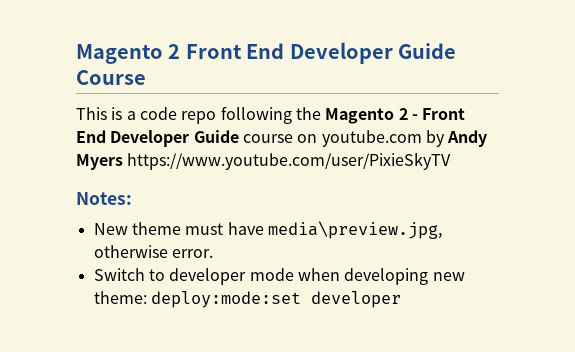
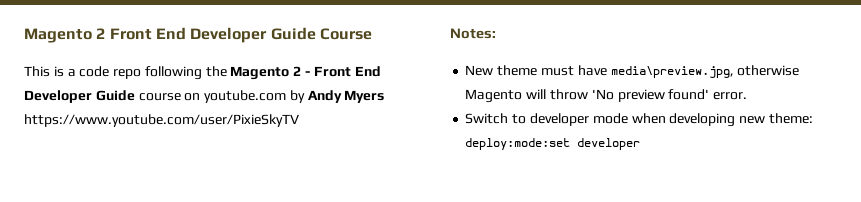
(168, 251) none -> [465,89,710,103] Magento will throw 'No preview found'

